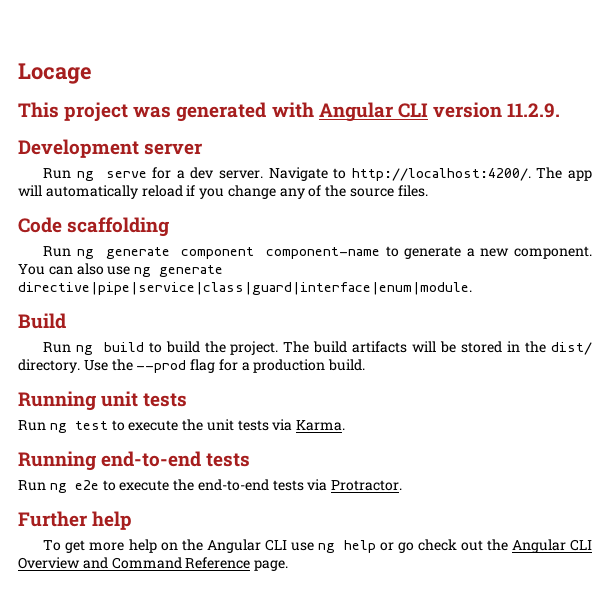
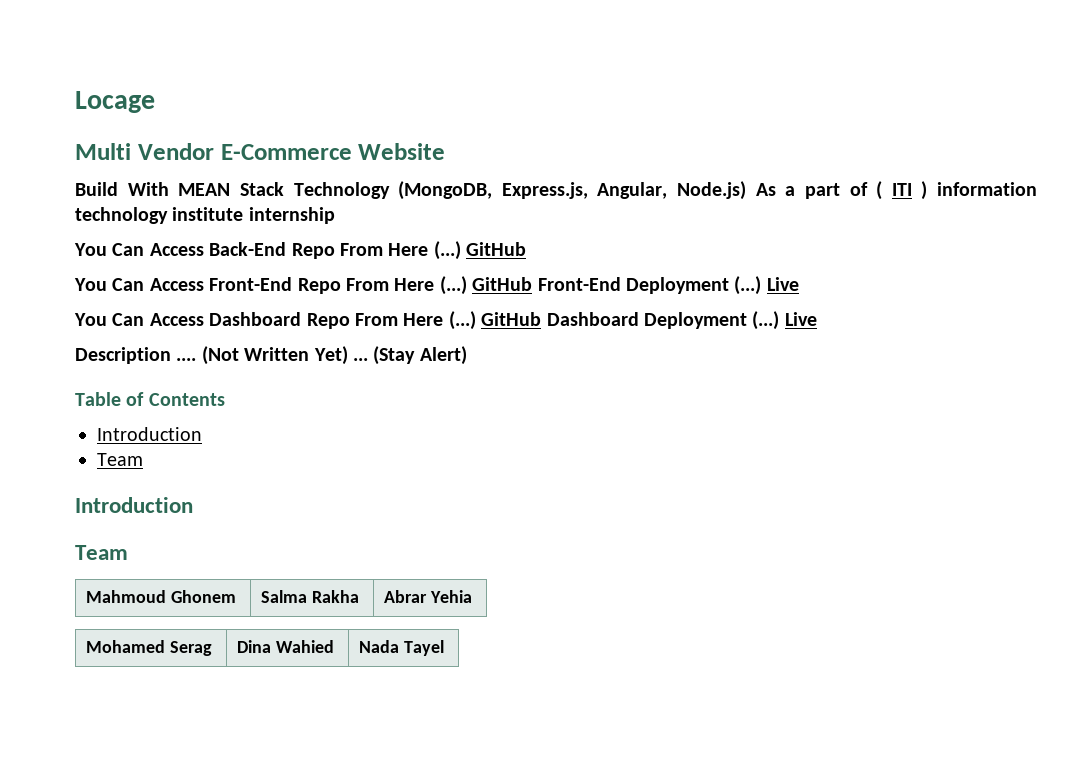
[18,102,561,122] [18,139,203,158] [43,167,592,181] [18,185,428,199] [18,217,170,237] [43,246,592,259] [18,263,224,277] [18,282,472,295] [18,313,66,329] [43,341,592,355] [18,359,366,373] [18,391,188,411] [18,419,346,433] [18,451,251,471] [18,479,403,493] [18,511,133,530] [43,539,592,553] [18,557,289,571] This project was generated with Angular CLI version 11.2.9. // Development server // Run ng serve for a dev server. Navigate to http://localhost:4200/. The app will automatically reload if you change any of the source files. // Code scaffolding // Run ng generate component component-name to generate a new component. You can also use ng generate directive|pipe|service|class|guard|interface|enum|module. // Build // Run ng build to build the project. The build artifacts will be stored in the dist/ directory. Use the --prod flag for a production build. // Running unit tests // Run ng test to execute the unit tests via Karma. // Running end-to-end tests // Run ng e2e to execute the end-to-end tests via Protractor. // Further help // To get more help on the Angular CLI use ng help or go check out the Angular CLI Overview and Command Reference page. -> [75,143,446,160] [75,181,1037,200] [75,207,335,224] [74,241,527,260] [74,276,799,295] [74,311,817,330] [75,346,467,365] [75,392,225,406] [97,427,202,441] [97,453,143,466] [75,497,193,513] [75,545,128,560] [86,590,237,603] [261,590,360,603] [384,590,473,603] [86,640,213,656] [237,640,335,653] [359,640,445,656] Multi Vendor E-Commerce Website // Build With MEAN Stack Technology (MongoDB, Express.js, Angular, Node.js) As a part of ( ITI ) information technology institute internship // You Can Access Back-End Repo From Here (...) GitHub // You Can Access Front-End Repo From Here (...) GitHub Front-End Deployment (...) Live // You Can Access Dashboard Repo From Here (...) GitHub Dashboard Deployment (...) Live // Description .... (Not Written Yet) ... (Stay Alert) // Table of Contents // Introduction // Team // Introduction // Team // Mahmoud Ghonem | Salma Rakha | Abrar Yehia // Mohamed Serag | Dina Wahied | Nada Tayel

